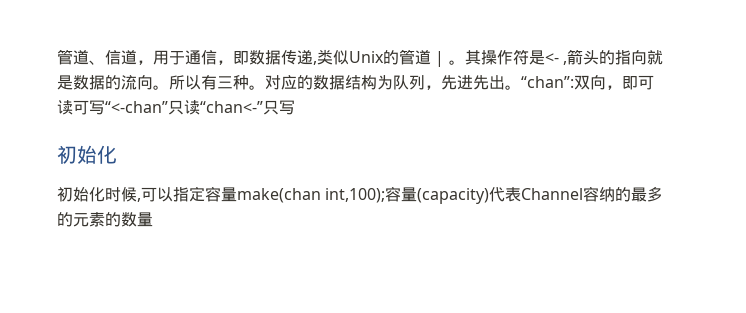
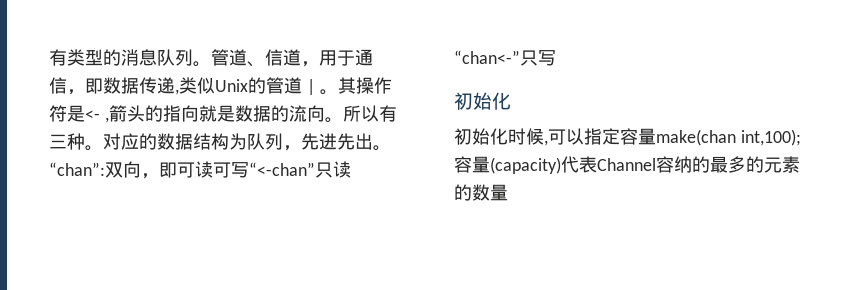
(57, 57) none -> [49,49,211,67] 有类型的消息队列。

